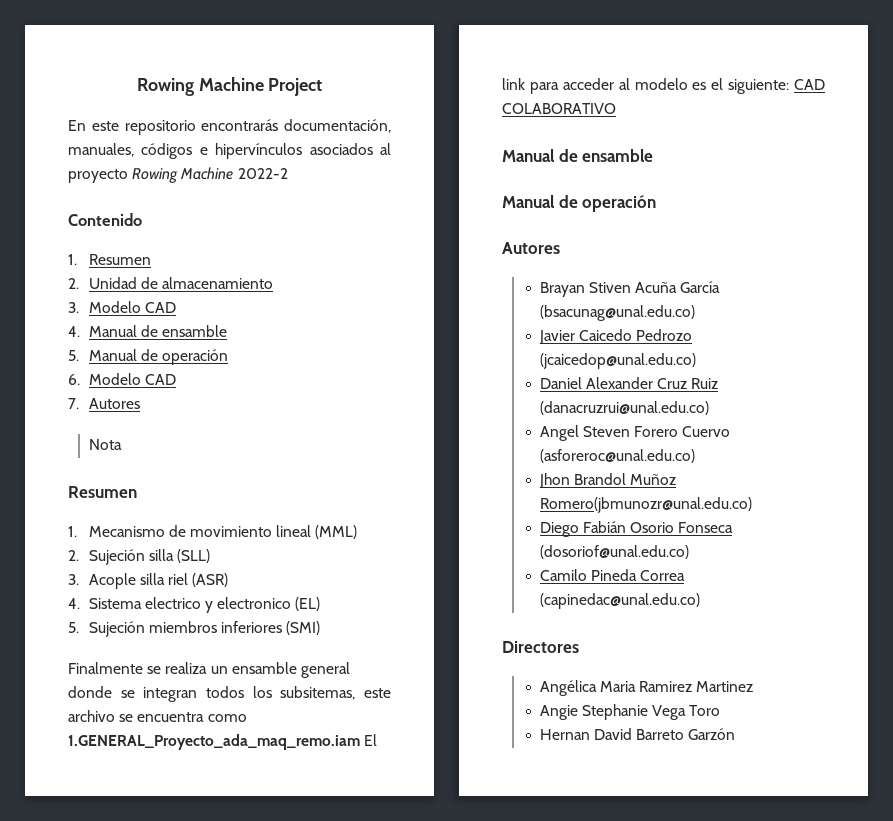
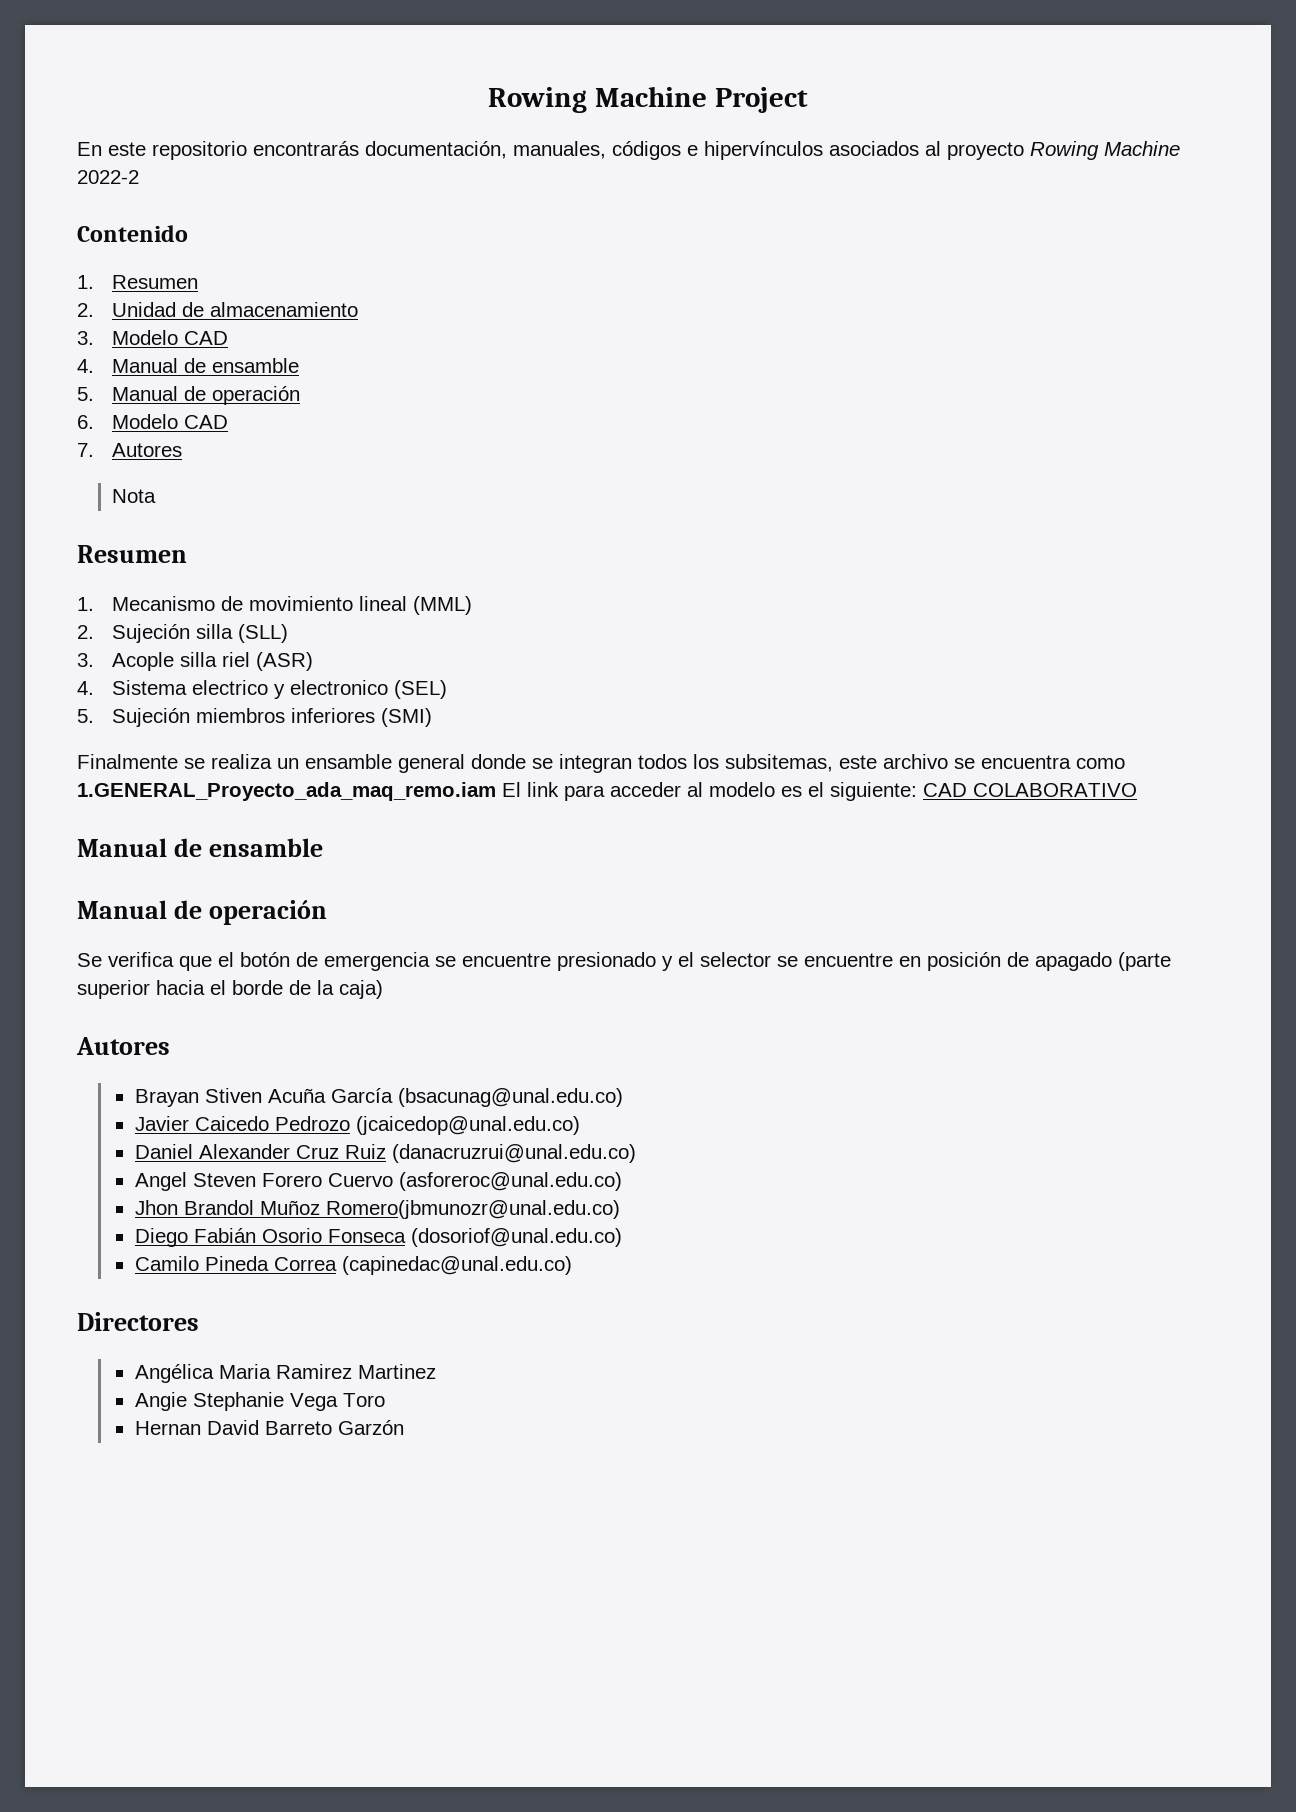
[295,597,321,611] (EL) -> [393,680,447,699] (SEL)
(657, 203) none -> [77,952,1171,971] [77,980,383,999] // Se verifica que el botón de emergencia se encuentre presionado y el selector se encuentre en posición de apagado (parte superior hacia el borde de la caja)

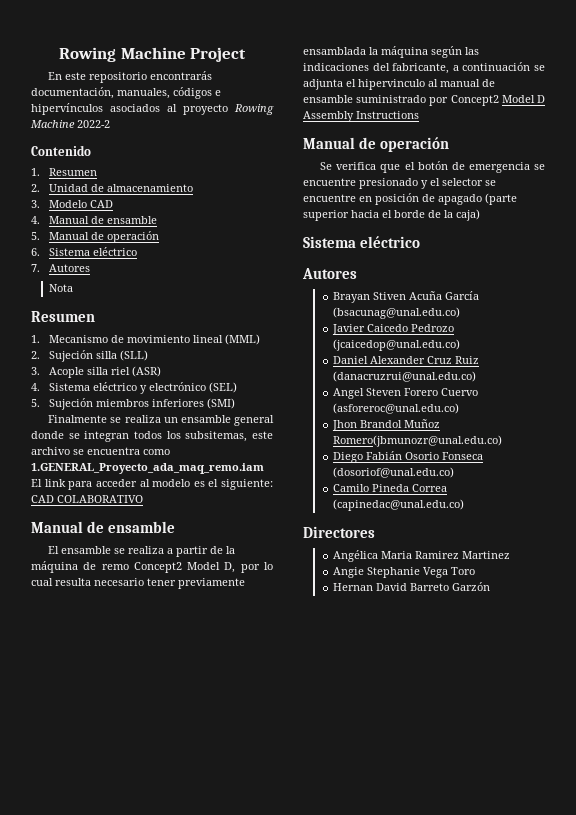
[111,414,228,429] Modelo CAD -> [49,247,138,256] Sistema eléctrico
[191,680,388,699] electrico y electronico -> [93,382,207,394] eléctrico y electrónico
(324, 847) none -> [48,546,236,557] [31,561,273,573] [31,578,245,589] [303,46,479,58] [303,62,545,74] [303,79,495,90] [303,95,545,106] [303,111,419,122] // El ensamble se realiza a partir de la máquina de remo Concept2 Model D, por lo cual resulta necesario tener previamente ensamblada la máquina según las indicaciones del fabricante, a continuación se adjunta el hipervinculo al manual de ensamble suministrado por Concept2 Model D Assembly Instructions
(383, 989) none -> [303,236,420,248] // Sistema eléctrico

